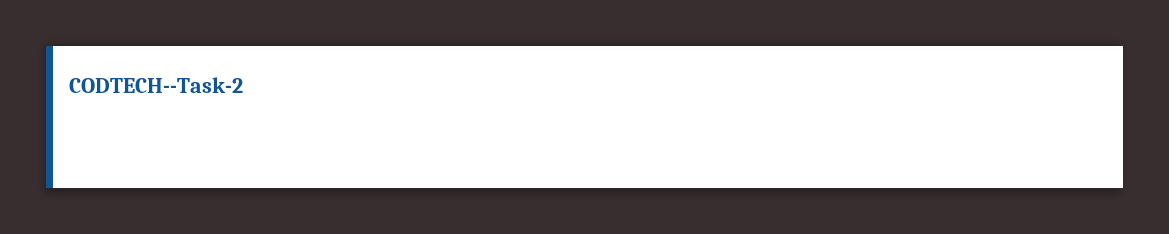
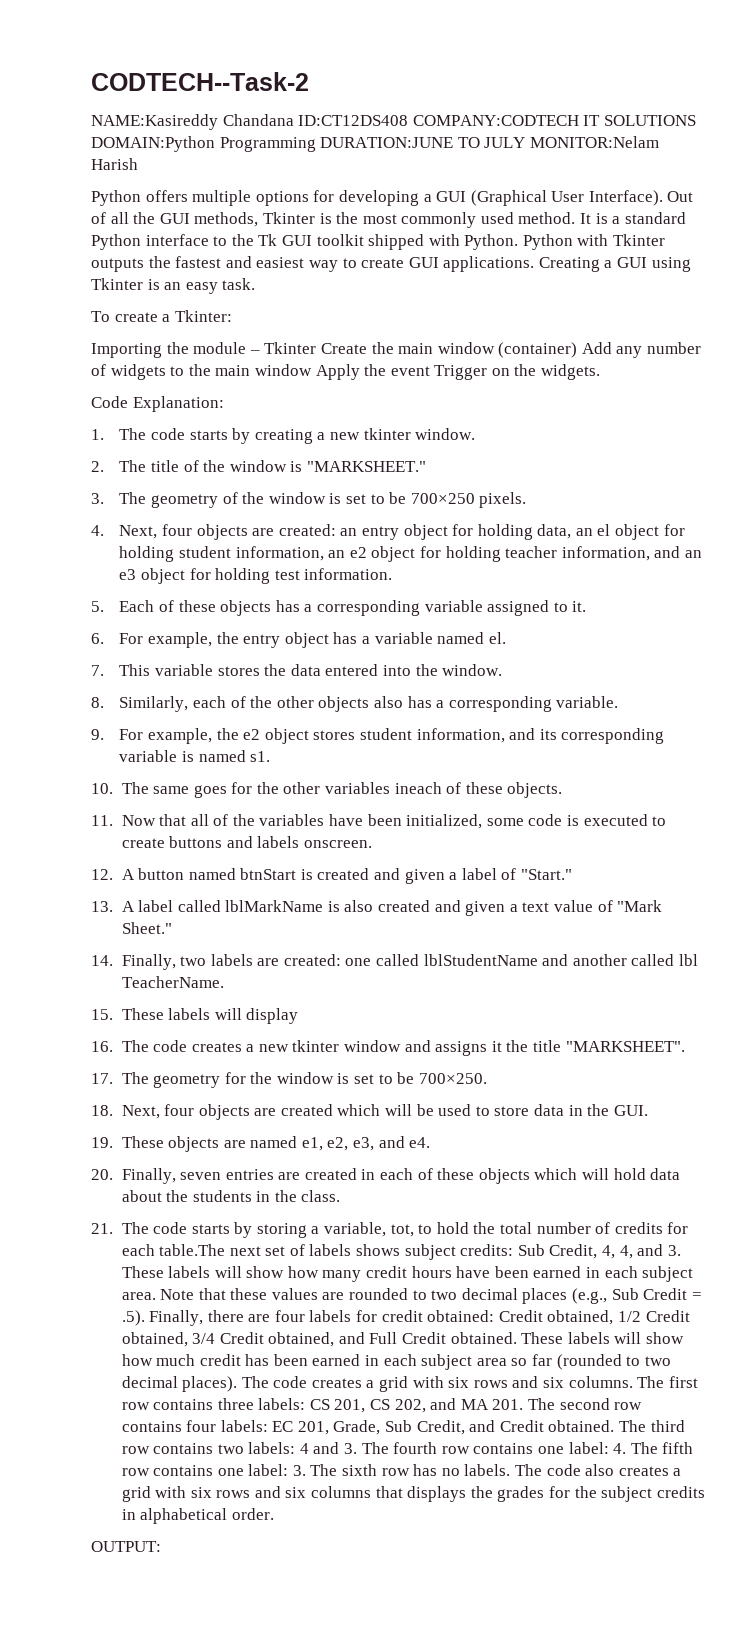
(243, 85) none -> [91,114,696,130] [91,136,659,152] [91,158,138,170] [91,190,694,206] [91,212,686,228] [91,234,666,250] [91,256,691,272] [91,278,256,294] [91,310,232,322] [91,342,702,358] [91,364,601,380] [91,396,224,412] [91,428,476,444] [91,460,426,472] [91,492,527,508] [91,524,685,540] [119,546,702,562] [119,568,393,584] [91,600,587,616] [91,632,506,648] [91,664,503,676] [91,696,619,712] [91,728,665,744] [119,750,271,762] [91,782,563,798] [91,814,667,829] [121,836,372,848] [91,868,572,884] [91,900,663,916] [121,922,172,934] [91,954,698,970] [121,976,224,988] [91,1008,299,1024] [91,1040,685,1056] [91,1072,487,1088] [91,1104,648,1120] [91,1136,431,1152] [91,1168,681,1184] [121,1190,341,1202] [91,1222,689,1238] [121,1244,681,1260] [121,1266,694,1282] [121,1288,702,1304] [121,1310,690,1326] [121,1332,684,1347] [121,1354,671,1370] [121,1376,698,1392] [121,1398,643,1413] [121,1420,685,1435] [121,1442,694,1454] [121,1464,682,1476] [121,1486,705,1502] [121,1508,274,1524] [91,1541,161,1552] // NAME:Kasireddy Chandana ID:CT12DS408 COMPANY:CODTECH IT SOLUTIONS DOMAIN:Python Programming DURATION:JUNE TO JULY MONITOR:Nelam Harish // Python offers multiple options for developing a GUI (Graphical User Interface). Out of all the GUI methods, Tkinter is the most commonly used method. It is a standard Python interface to the Tk GUI toolkit shipped with Python. Python with Tkinter outputs the fastest and easiest way to create GUI applications. Creating a GUI using Tkinter is an easy task. // To create a Tkinter: // Importing the module – Tkinter Create the main window (container) Add any number of widgets to the main window Apply the event Trigger on the widgets. // Code Explanation: // 1. The code starts by creating a new tkinter window. // 2. The title of the window is "MARKSHEET." // 3. The geometry of the window is set to be 700×250 pixels. // 4. Next, four objects are created: an entry object for holding data, an el object for holding student information, an e2 object for holding teacher information, and an e3 object for holding test information. // 5. Each of these objects has a corresponding variable assigned to it. // 6. For example, the entry object has a variable named el. // 7. This variable stores the data entered into the window. // 8. Similarly, each of the other objects also has a corresponding variable. // 9. For example, the e2 object stores student information, and its corresponding variable is named s1. // 10. The same goes for the other variables ineach of these objects. // 11. Now that all of the variables have been initialized, some code is executed to create buttons and labels onscreen. // 12. A button named btnStart is created and given a label of "Start." // 13. A label called lblMarkName is also created and given a text value of "Mark Sheet." // 14. Finally, two labels are created: one called lblStudentName and another called lbl TeacherName. // 15. These labels will display // 16. The code creates a new tkinter window and assigns it the title "MARKSHEET". // 17. The geometry for the window is set to be 700×250. // 18. Next, four objects are created which will be used to store data in the GUI. // 19. These objects are named e1, e2, e3, and e4. // 20. Finally, seven entries are created in each of these objects which will hold data about the students in the class. // 21. The code starts by storing a variable, tot, to hold the total number of credits for each table.The next set of labels shows subject credits: Sub Credit, 4, 4, and 3. These labels will show how many credit hours have been earned in each subject area. Note that these values are rounded to two decimal places (e.g., Sub Credit = .5). Finally, there are four labels for credit obtained: Credit obtained, 1/2 Credit obtained, 3/4 Credit obtained, and Full Credit obtained. These labels will show how much credit has been earned in each subject area so far (rounded to two decimal places). The code creates a grid with six rows and six columns. The first row contains three labels: CS 201, CS 202, and MA 201. The second row contains four labels: EC 201, Grade, Sub Credit, and Credit obtained. The third row contains two labels: 4 and 3. The fourth row contains one label: 4. The fifth row contains one label: 3. The sixth row has no labels. The code also creates a grid with six rows and six columns that displays the grades for the subject credits in alphabetical order. // OUTPUT:

